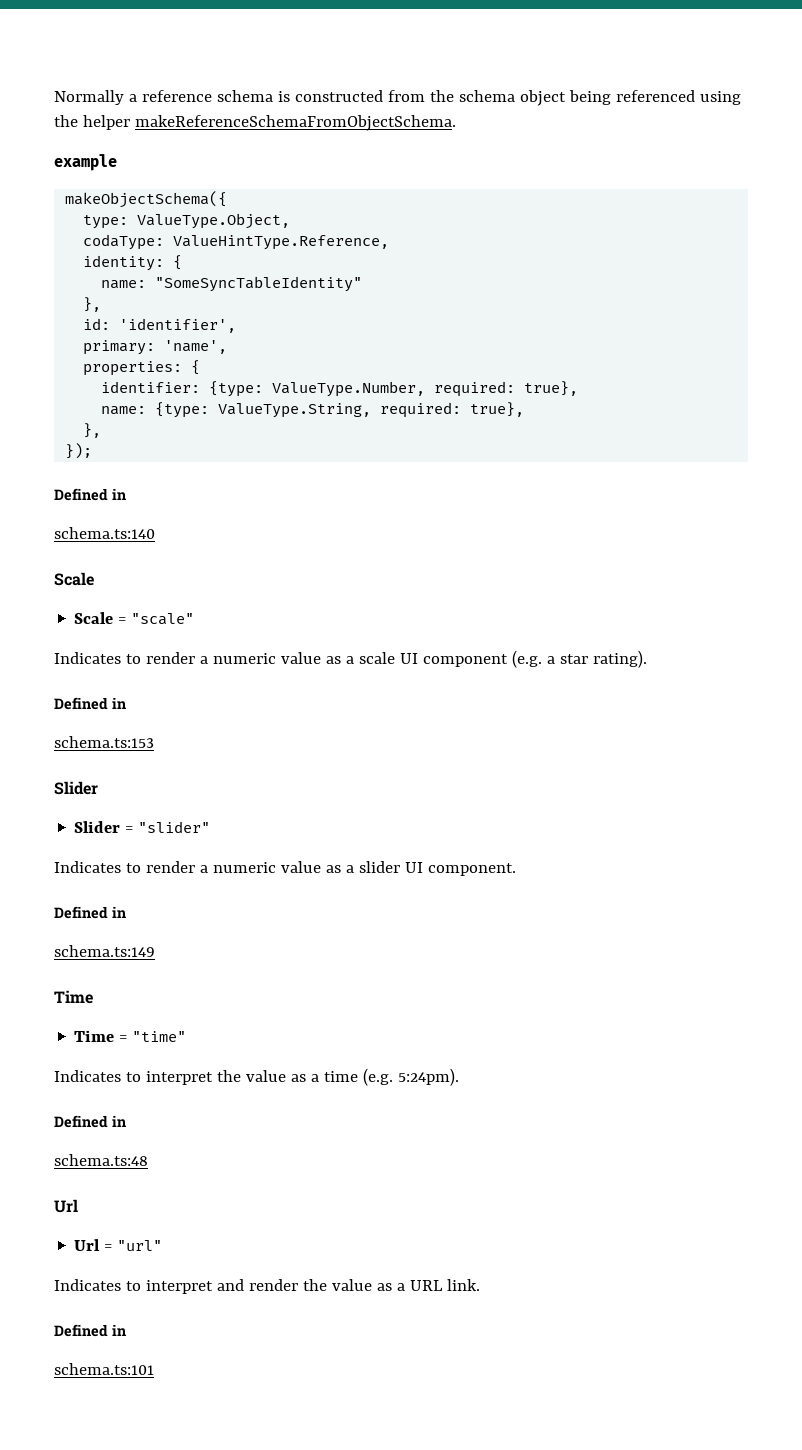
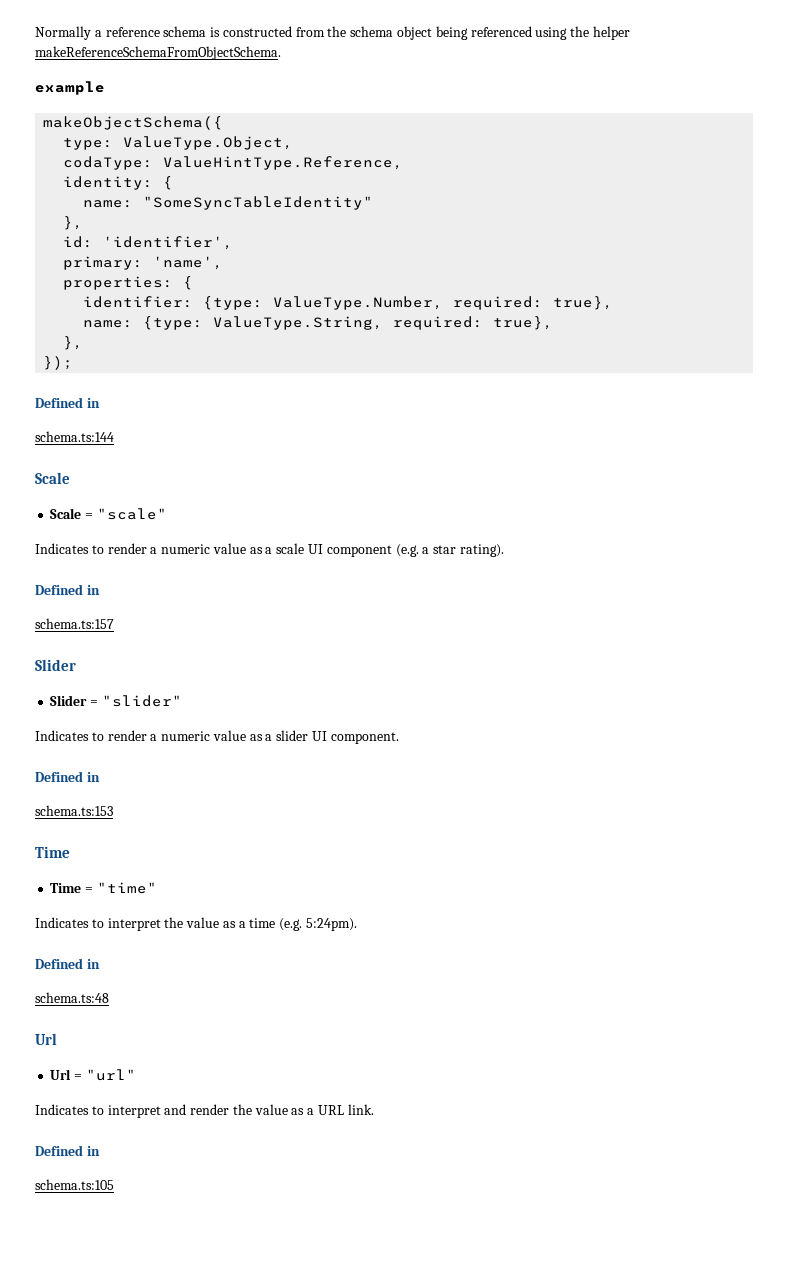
[54,527,155,539] schema.ts:140 -> [35,431,114,442] schema.ts:144
[54,736,154,748] schema.ts:153 -> [35,618,114,629] schema.ts:157
[54,945,155,957] schema.ts:149 -> [35,805,113,816] schema.ts:153
[54,1363,154,1375] schema.ts:101 -> [35,1179,114,1190] schema.ts:105

